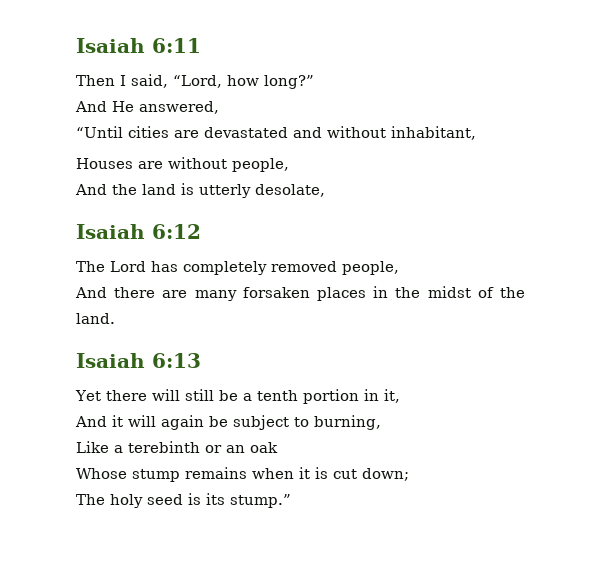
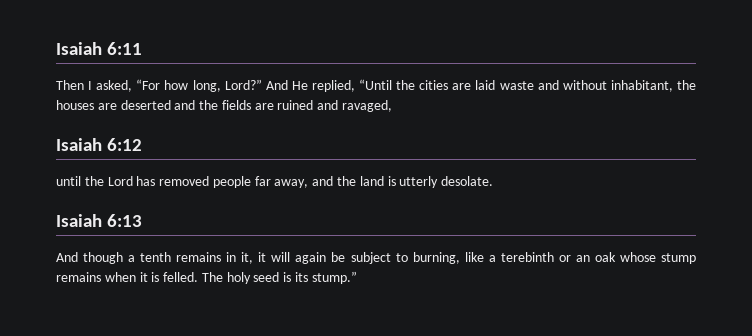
[131,74,314,89] [75,101,219,114] [76,126,476,140] [76,157,289,172] [75,183,325,198] [76,224,201,239] [76,261,399,275] [75,286,525,301] [76,313,115,324] [76,353,201,368] [75,389,238,401] said, “Lord, how long?” // And He answered, // “Until cities are devastated and without inhabitant, // Houses are without people, // And the land is utterly desolate, // Isaiah 6:12 // The Lord has completely removed people, // And there are many forsaken places in the midst of the land. // Isaiah 6:13 // Yet there will still be -> [96,79,696,92] [56,100,393,112] [56,138,143,151] [56,176,494,188] [56,214,143,227] [56,252,124,264] asked, “For how long, Lord?” And He replied, “Until the cities are laid waste and without inhabitant, the houses are deserted and the fields are ruined and ravaged, // Isaiah 6:12 // until the Lord has removed people far away, and the land is utterly desolate. // Isaiah 6:13 // And though
[302,389,359,404] portion -> [176,252,222,262] remains
[75,416,107,427] // And -> (254, 258) none
[76,441,109,453] // Like -> [464,252,484,262] like
[76,468,127,479] // Whose -> [619,252,656,262] whose
[333,468,409,481] cut down; // -> [163,272,199,282] felled.

